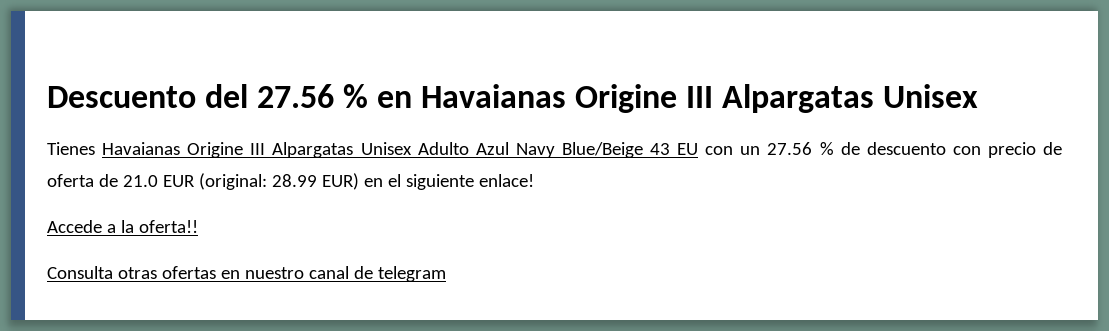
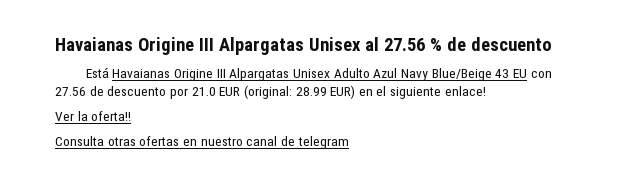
[47,84,979,113] [47,142,95,155] Descuento del 27.56 % en Havaianas Origine III Alpargatas Unisex // Tienes -> [55,37,552,55] [85,67,109,78] Havaianas Origine III Alpargatas Unisex al 27.56 % de descuento // Está
[740,142,1063,158] [47,174,118,187] un 27.56 % de descuento con precio de oferta de -> [55,86,188,99] 27.56 de descuento por
[47,220,116,233] Accede a -> [55,112,74,121] Ver

